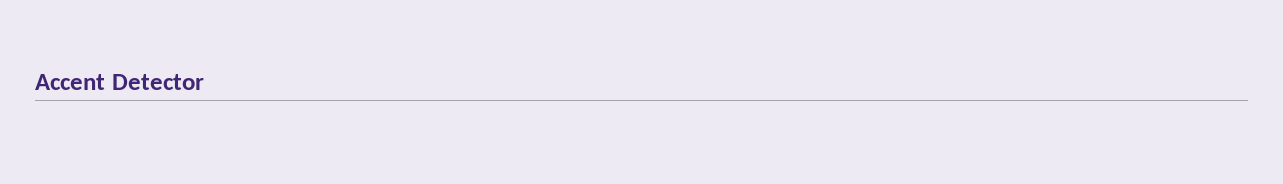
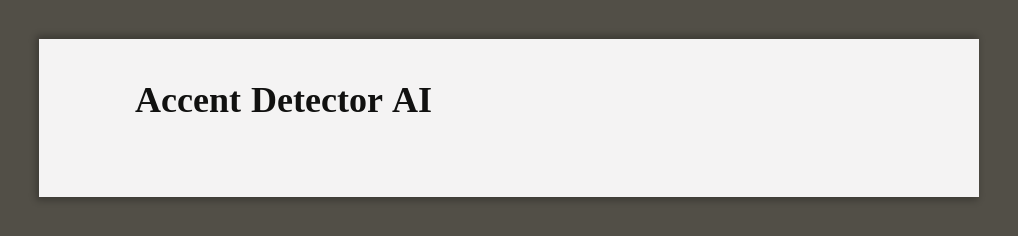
(204, 82) none -> [392,88,433,112] AI

